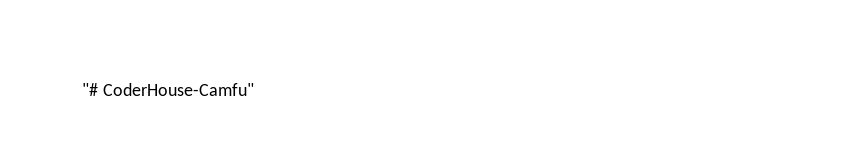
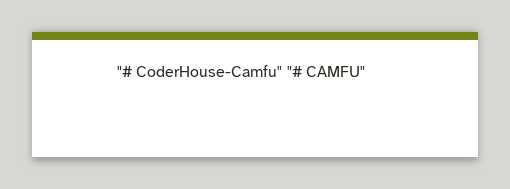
(254, 89) none -> [286,66,365,77] "# CAMFU"

